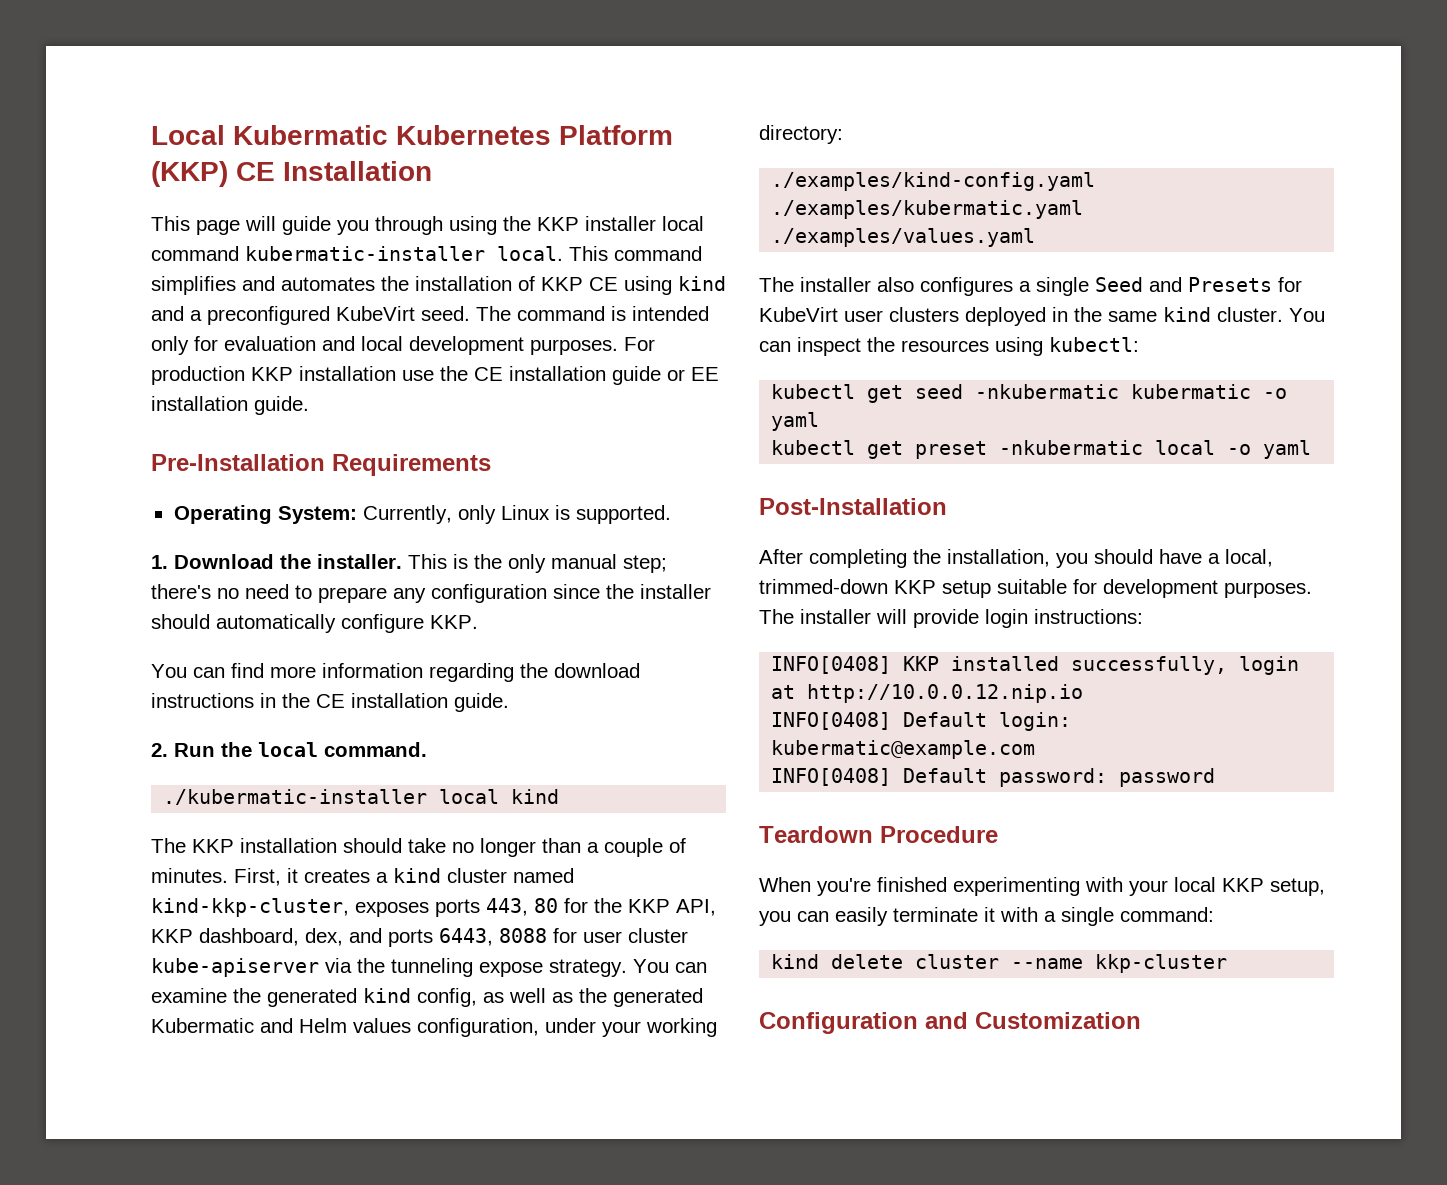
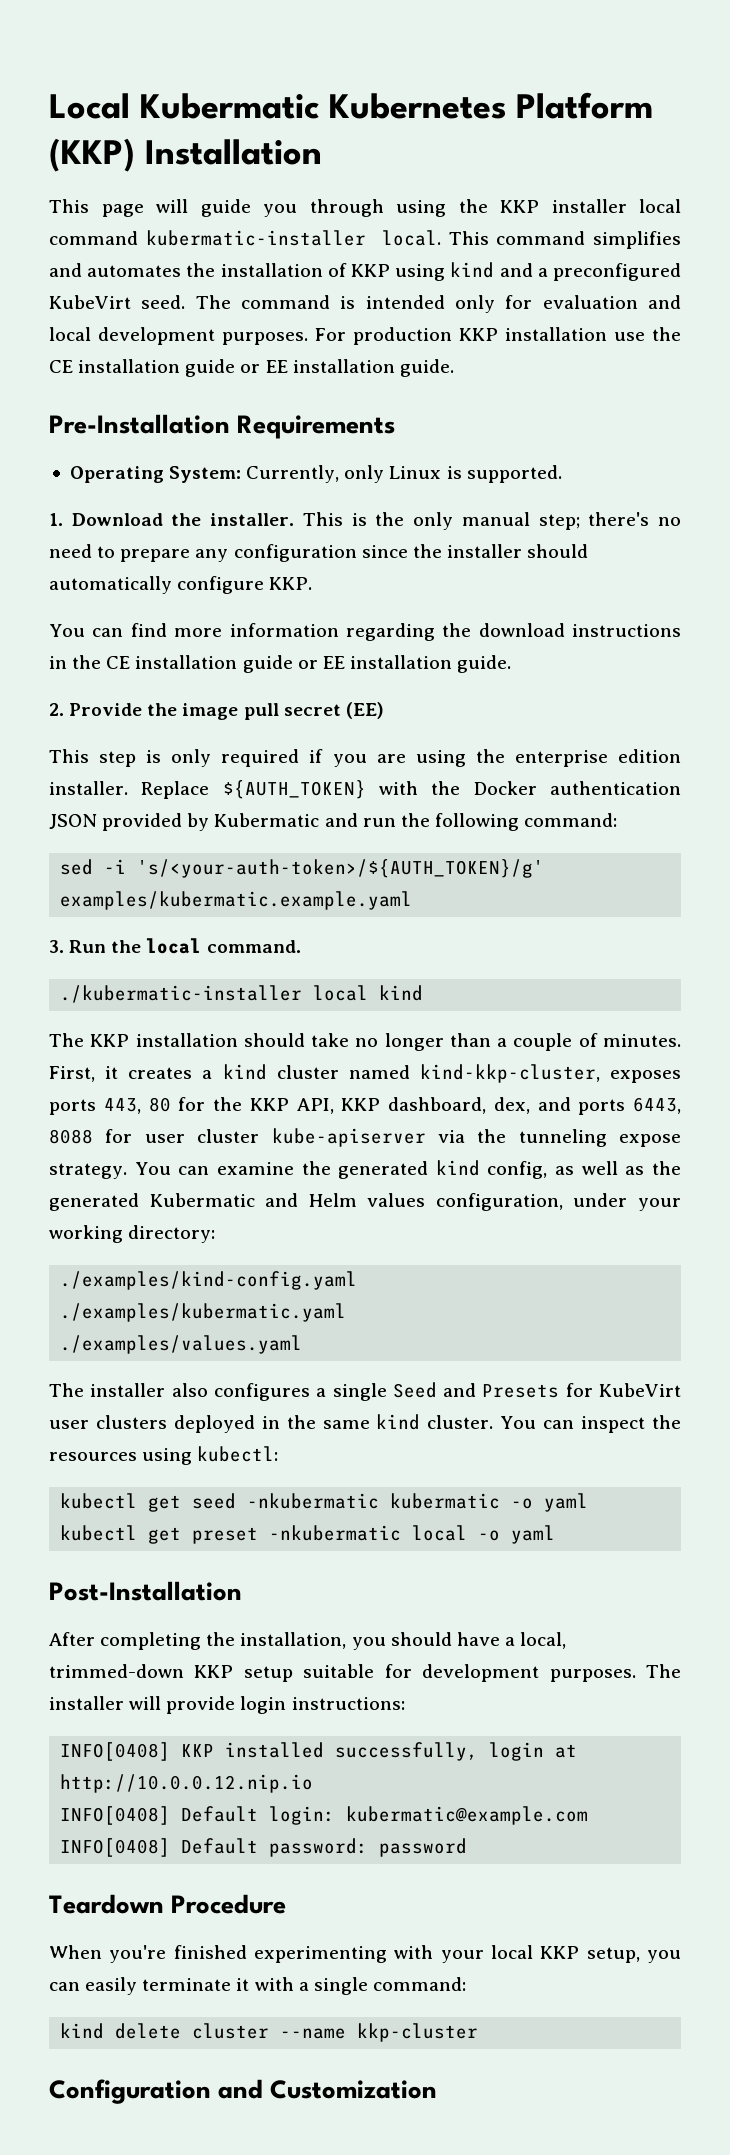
[236,162,275,181] CE -> (135, 155) none
[589,277,618,291] CE -> (390, 270) none
[454,693,509,712] [151,743,168,757] guide. // 2. -> [242,655,512,673] [49,702,384,720] [49,749,681,767] [49,780,681,799] [49,813,618,831] [60,859,545,878] [60,891,413,910] [49,940,64,953] guide or EE installation guide. // 2. Provide the image pull secret (EE) // This step is only required if you are using the enterprise edition installer. Replace ${AUTH_TOKEN} with the Docker authentication JSON provided by Kubermatic and run the following command: // sed -i 's/<your-auth-token>/${AUTH_TOKEN}/g' examples/kubermatic.example.yaml // 3.

